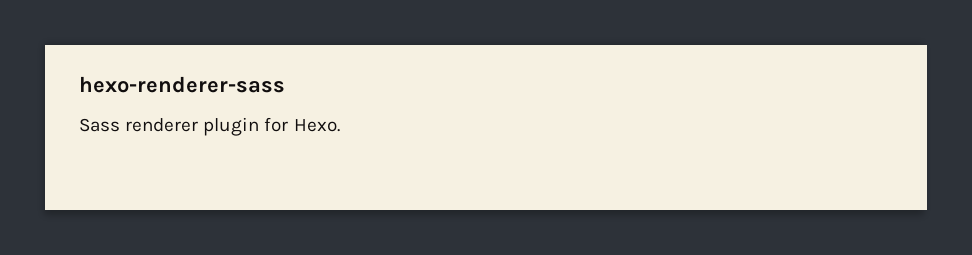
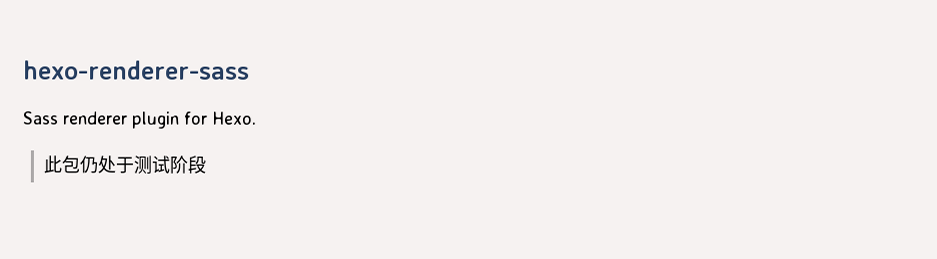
(340, 125) none -> [42,155,206,175] // 此包仍处于测试阶段

